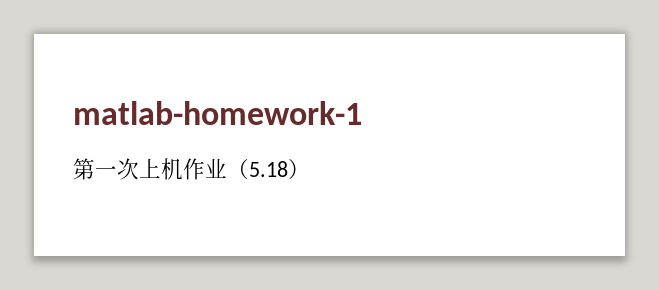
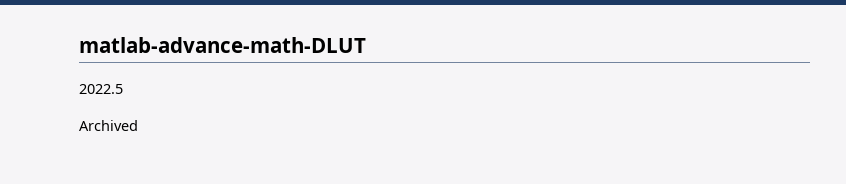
[73,101,362,125] [73,158,310,180] matlab-homework-1 // 第一次上机作业（5.18） -> [79,37,366,53] [79,84,123,94] [79,120,138,131] matlab-advance-math-DLUT // 2022.5 // Archived

